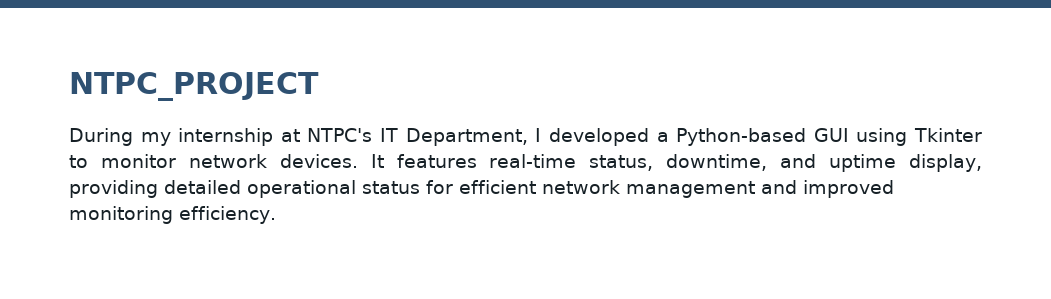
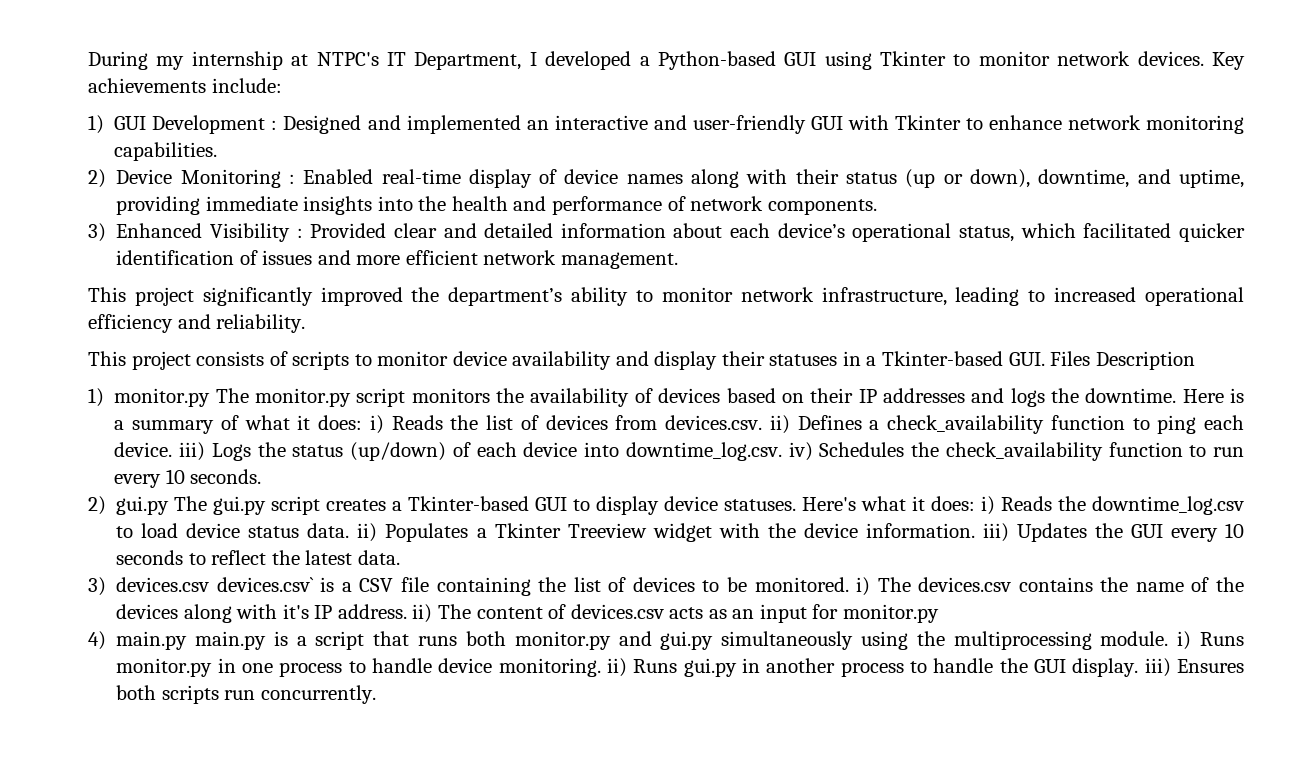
[69,72,319,101] NTPC_PROJECT // -> (88, 60) none
[370,154,982,172] [69,180,894,198] [69,206,276,224] It features real-time status, downtime, and uptime display, providing detailed operational status for efficient network management and improved monitoring efficiency. -> [1212,52,1246,70] [88,78,282,93] [88,115,1245,134] [114,142,218,161] [88,169,1244,188] [116,196,877,215] [88,223,1245,242] [116,250,678,269] [88,287,1245,306] [88,314,306,333] [88,351,1195,370] [88,388,1244,407] [114,415,1244,434] [114,442,1245,461] [114,469,262,488] [88,496,1244,515] [116,523,1244,542] [116,550,400,565] [88,577,1245,596] [116,604,939,623] [88,631,1244,650] [116,658,1244,677] [116,685,376,704] Key achievements include: // 1) GUI Development : Designed and implemented an interactive and user-friendly GUI with Tkinter to enhance network monitoring capabilities. // 2) Device Monitoring : Enabled real-time display of device names along with their status (up or down), downtime, and uptime, providing immediate insights into the health and performance of network components. // 3) Enhanced Visibility : Provided clear and detailed information about each device’s operational status, which facilitated quicker identification of issues and more efficient network management. // This project significantly improved the department’s ability to monitor network infrastructure, leading to increased operational efficiency and reliability. // This project consists of scripts to monitor device availability and display their statuses in a Tkinter-based GUI. Files Description // 1) monitor.py The monitor.py script monitors the availability of devices based on their IP addresses and logs the downtime. Here is a summary of what it does: i) Reads the list of devices from devices.csv. ii) Defines a check_availability function to ping each device. iii) Logs the status (up/down) of each device into downtime_log.csv. iv) Schedules the check_availability function to run every 10 seconds. // 2) gui.py The gui.py script creates a Tkinter-based GUI to display device statuses. Here's what it does: i) Reads the downtime_log.csv to load device status data. ii) Populates a Tkinter Treeview widget with the device information. iii) Updates the GUI every 10 seconds to reflect the latest data. // 3) devices.csv devices.csv` is a CSV file containing the list of devices to be monitored. i) The devices.csv contains the name of the devices along with it's IP address. ii) The content of devices.csv acts as an input for monitor.py // 4) main.py main.py is a script that runs both monitor.py and gui.py simultaneously using the multiprocessing module. i) Runs monitor.py in one process to handle device monitoring. ii) Runs gui.py in another process to handle the GUI display. iii) Ensures both scripts run concurrently.

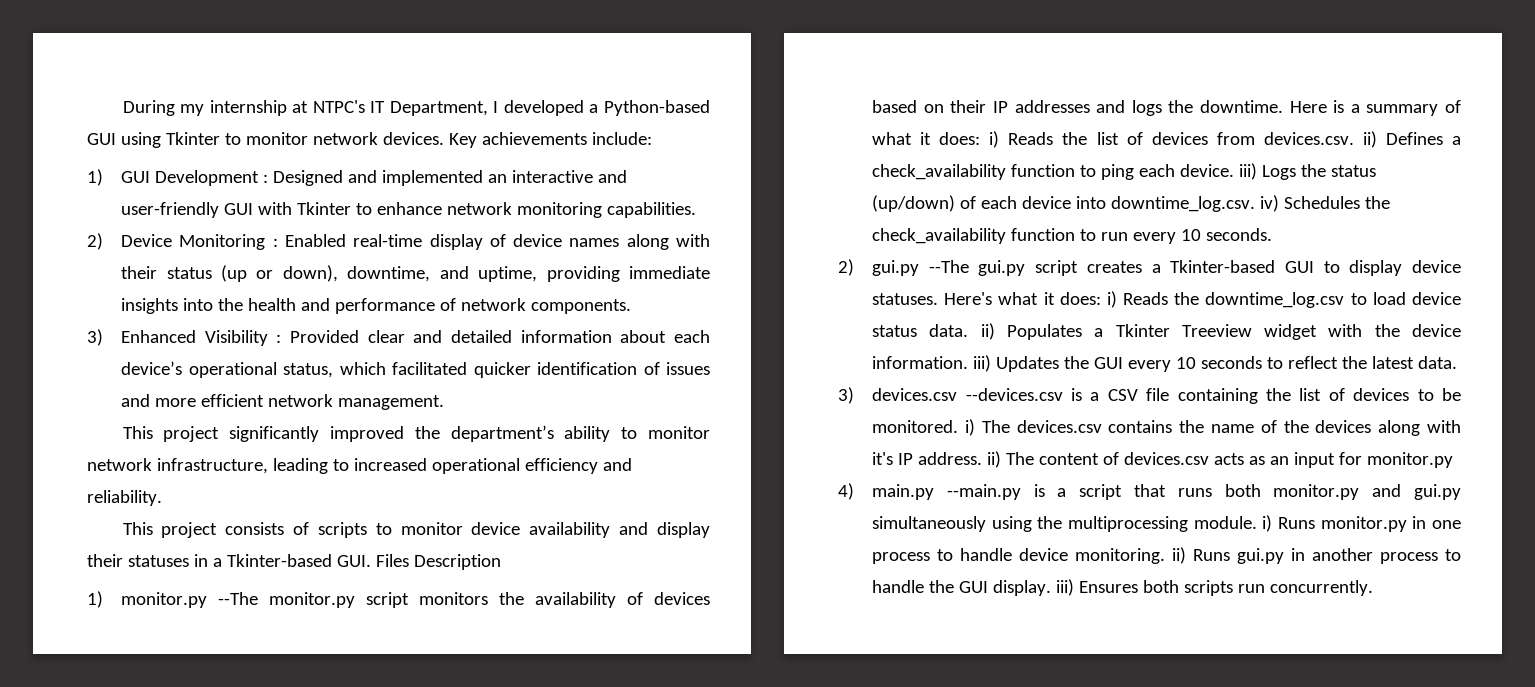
[215,388,249,403] The -> [218,592,259,605] --The
[174,496,208,511] The -> [928,260,969,273] --The
[216,577,314,592] devices.csv` -> [965,388,1063,401] --devices.csv
[195,631,267,650] main.py -> [946,484,1021,500] --main.py

